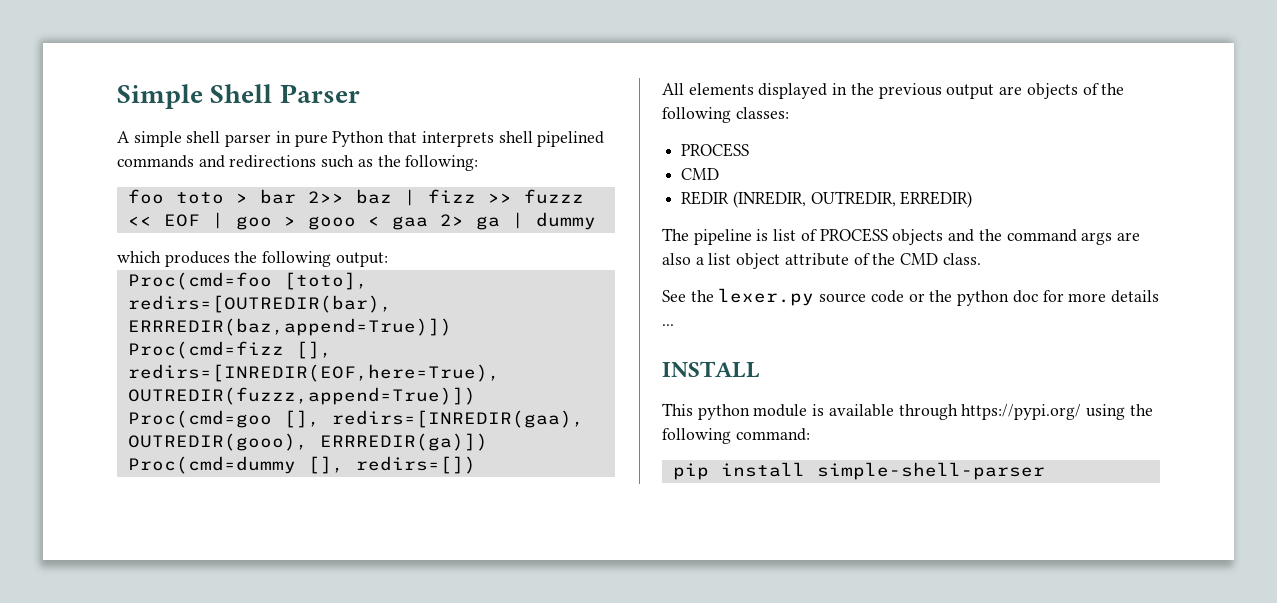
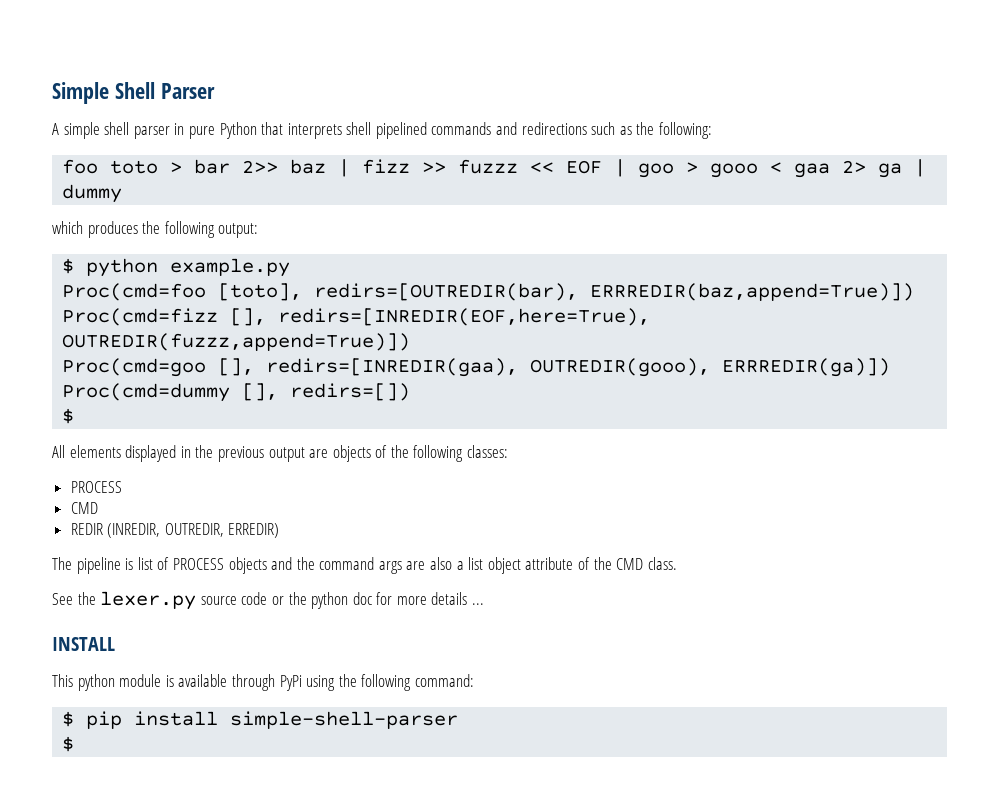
(388, 259) none -> [62,258,291,277] // $ python example.py
(476, 465) none -> [62,408,75,424] // $
[961,404,1082,420] https://pypi.org/ -> [279,675,302,691] PyPi
(810, 434) none -> [62,711,75,727] $
(1045, 471) none -> [62,736,75,752] // $

